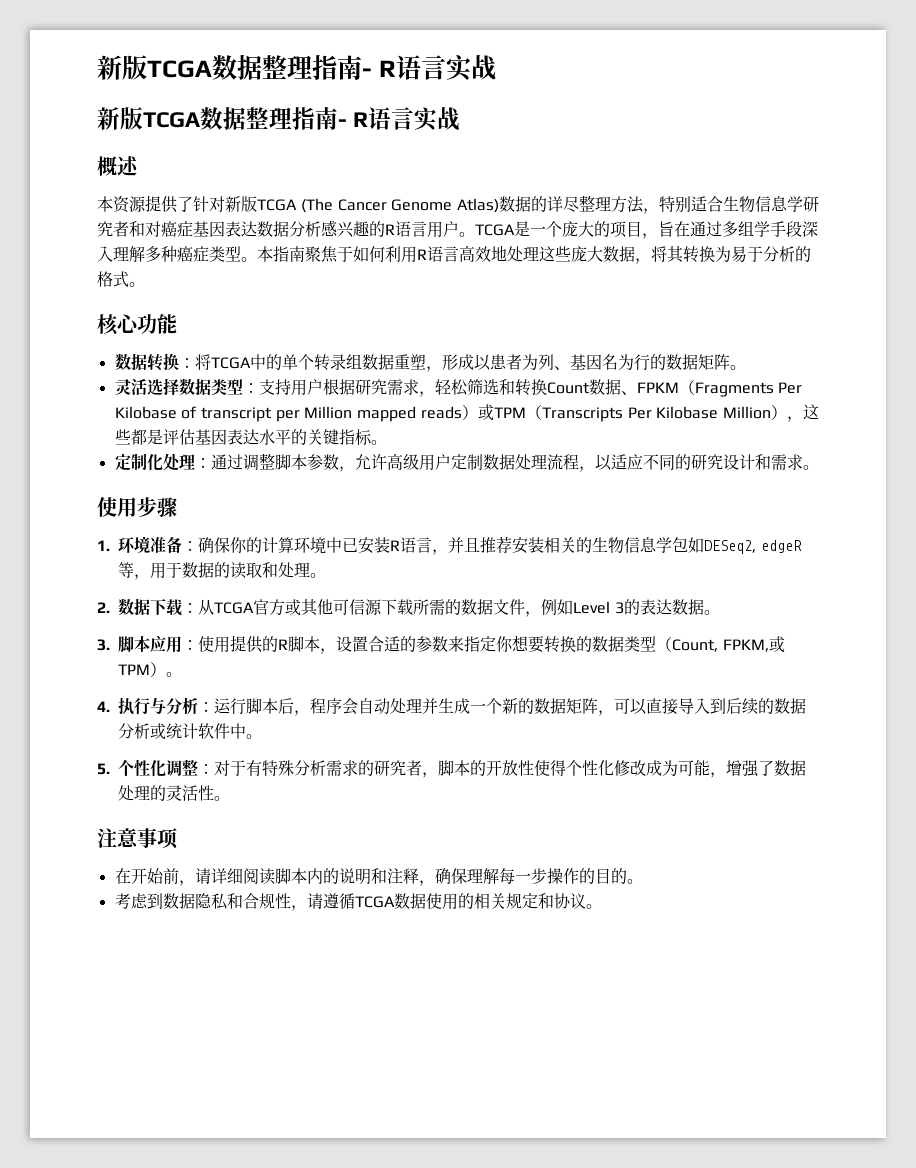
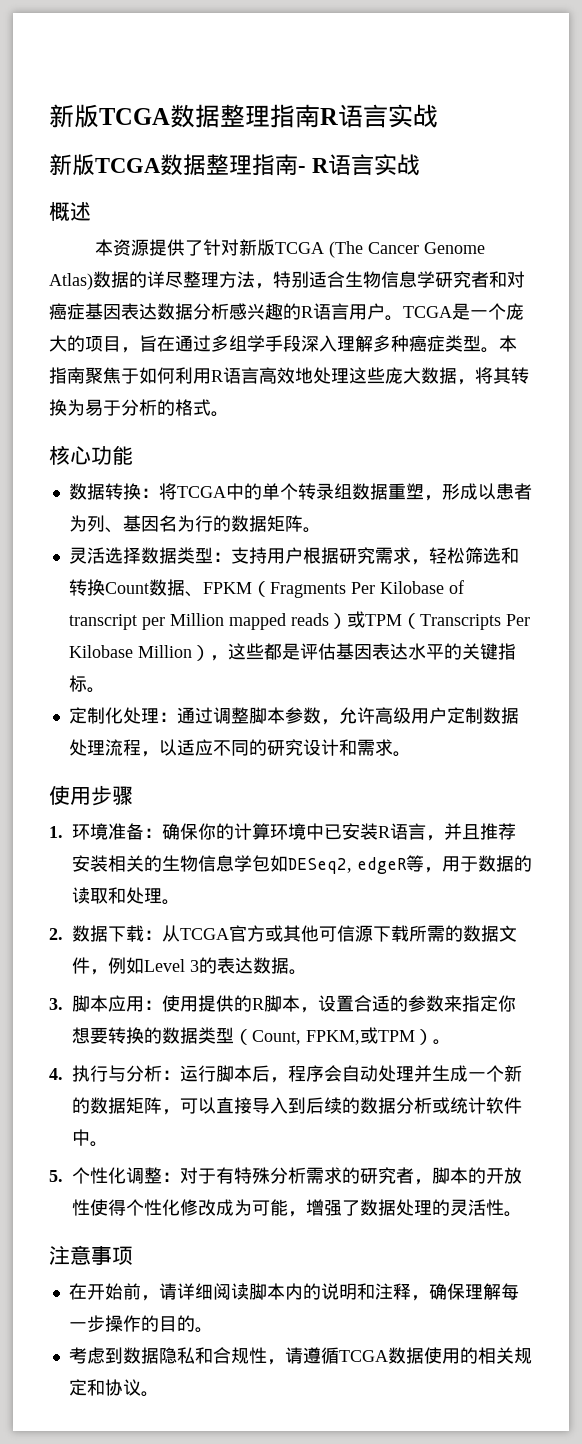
[97,55,372,80] 新版TCGA数据整理指南- -> [49,104,320,128] 新版TCGA数据整理指南

